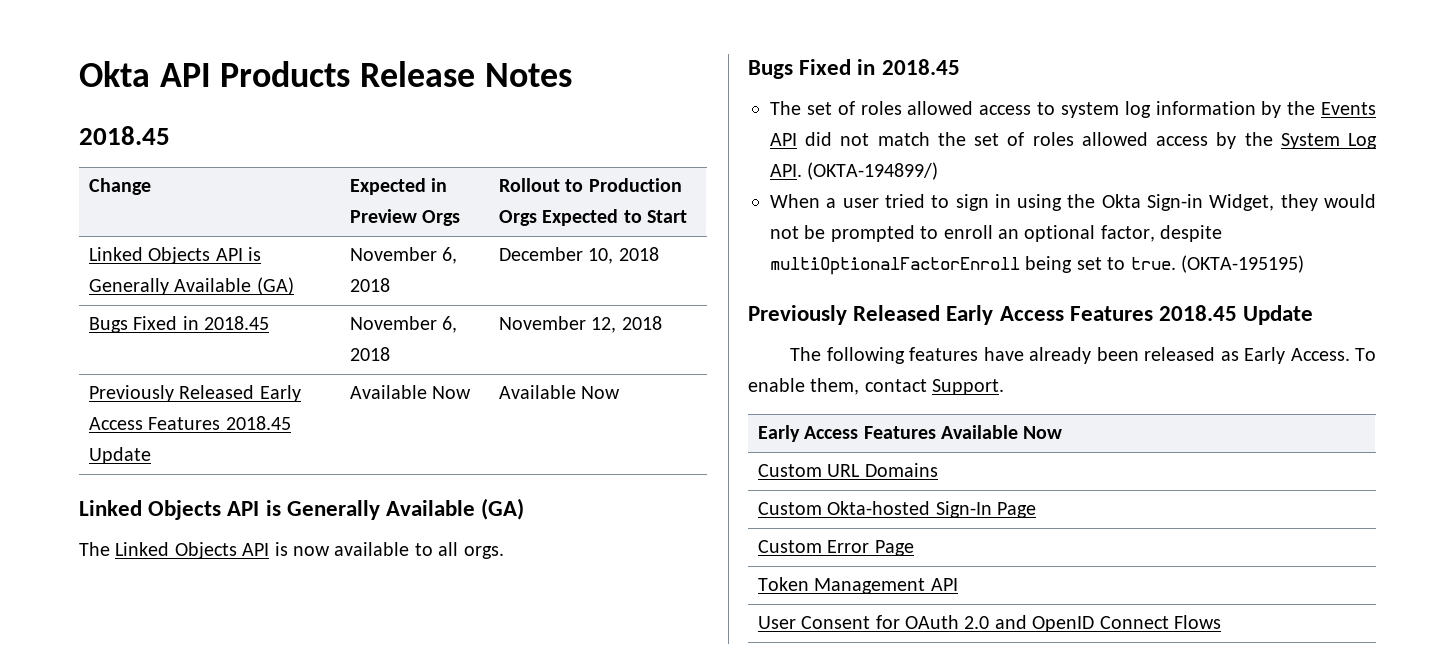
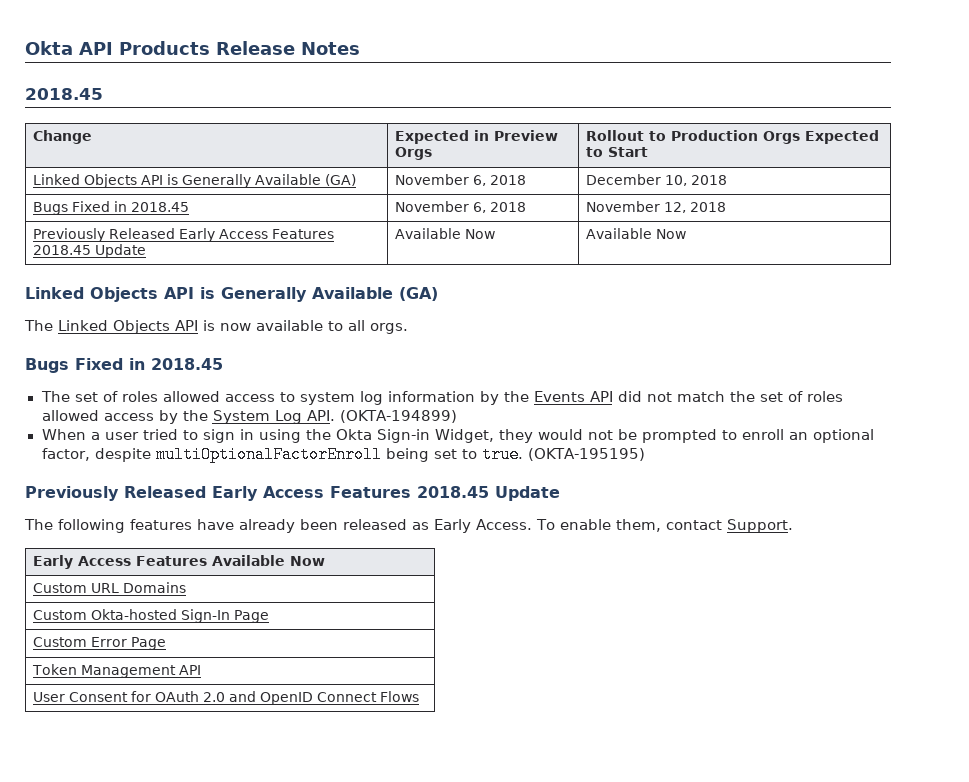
[807,162,939,180] (OKTA-194899/) -> [339,410,458,423] (OKTA-194899)

